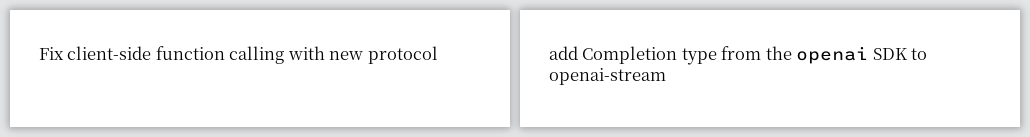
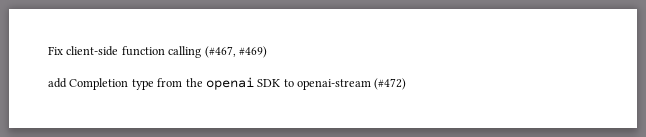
[287,46,438,64] with new protocol -> [204,46,267,58] (#467, #469)
(666, 76) none -> [374,78,407,90] (#472)

